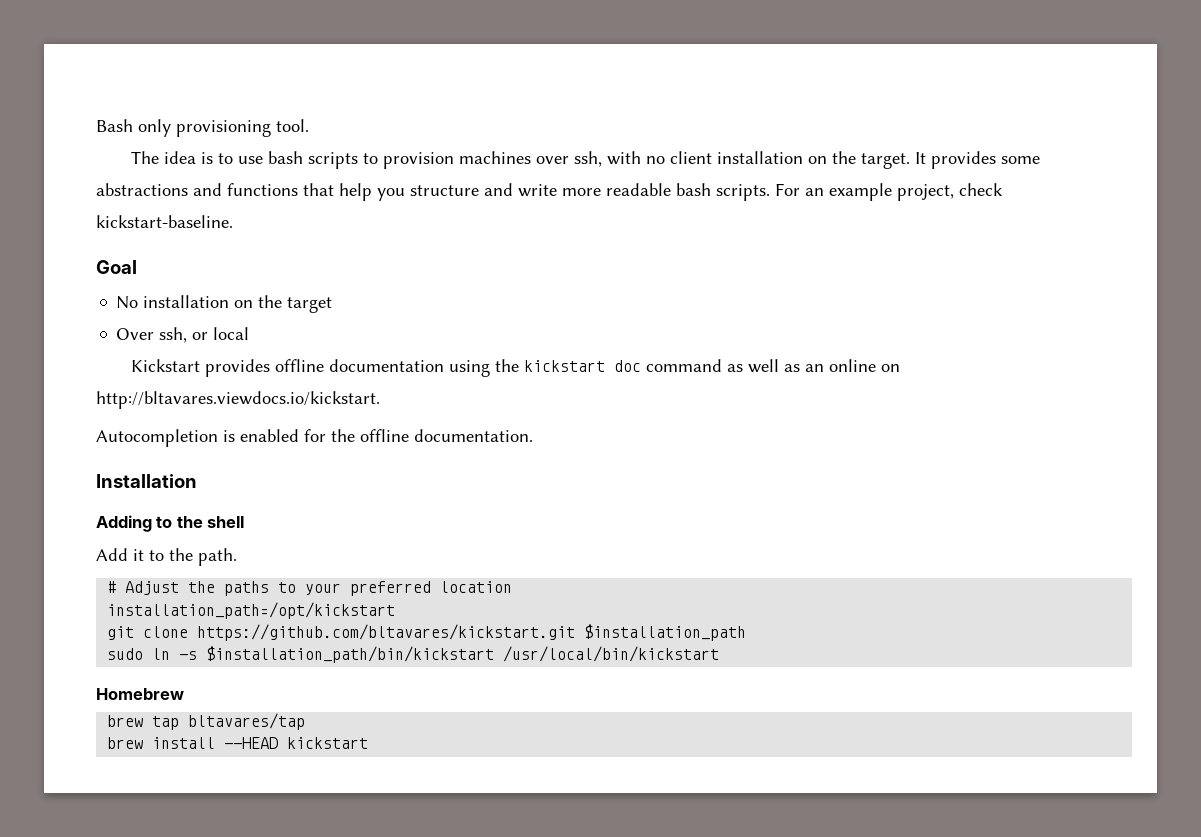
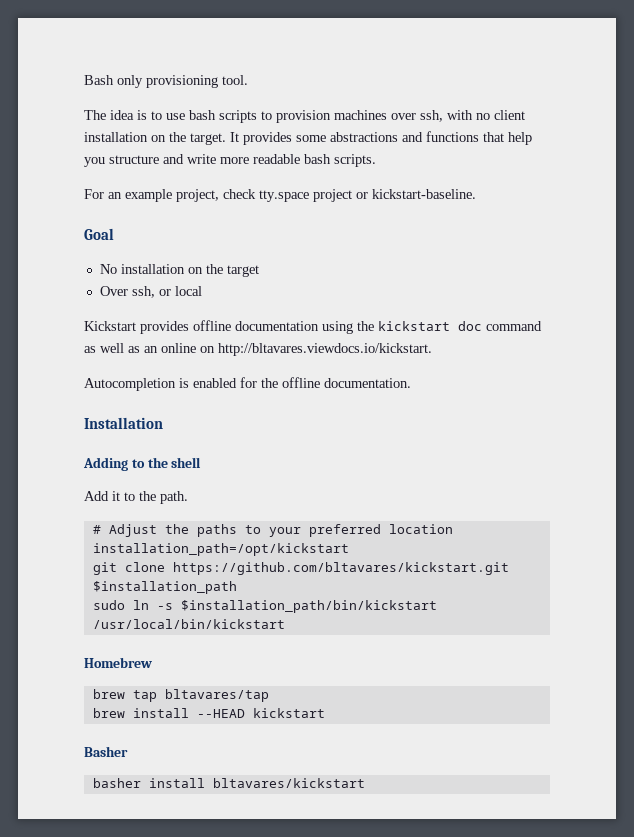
(770, 192) none -> (376, 160) //
(1003, 189) none -> [259,189,368,202] tty.space project or
(369, 743) none -> [84,746,128,757] [92,778,365,788] // Basher // basher install bltavares/kickstart

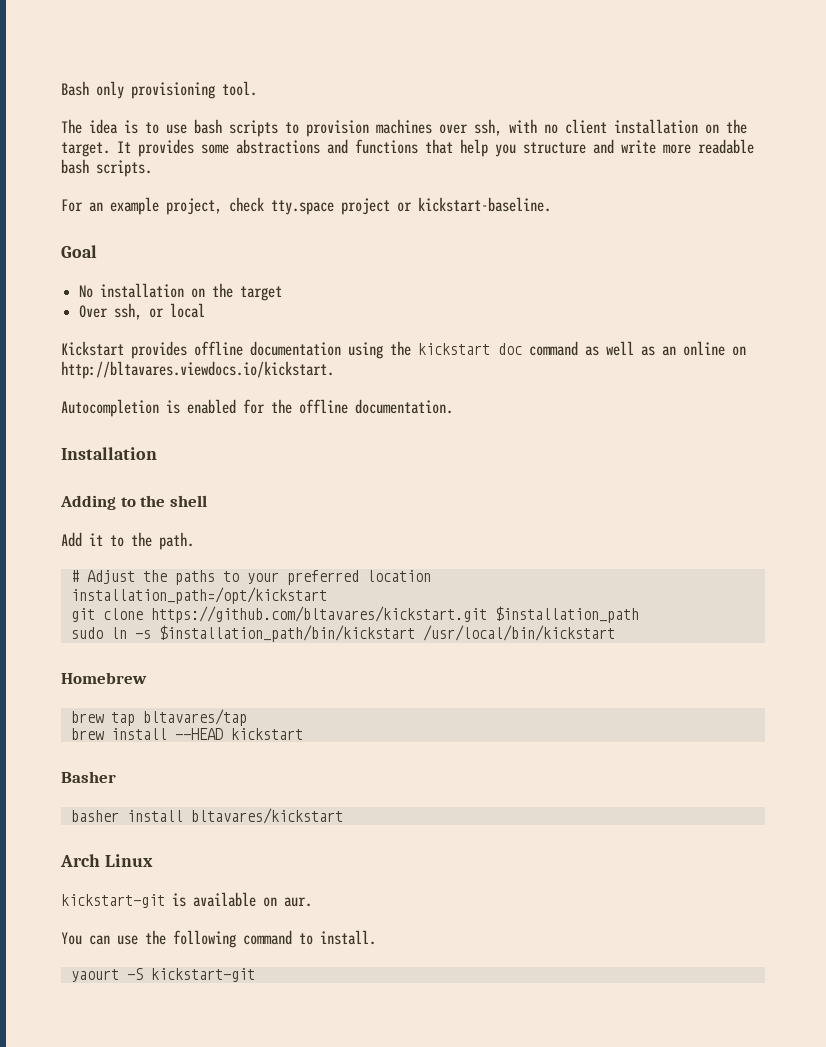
(365, 783) none -> [60,854,153,867] [61,892,312,908] [61,930,376,948] [70,968,255,982] // Arch Linux // kickstart-git is available on aur. // You can use the following command to install. // yaourt -S kickstart-git

